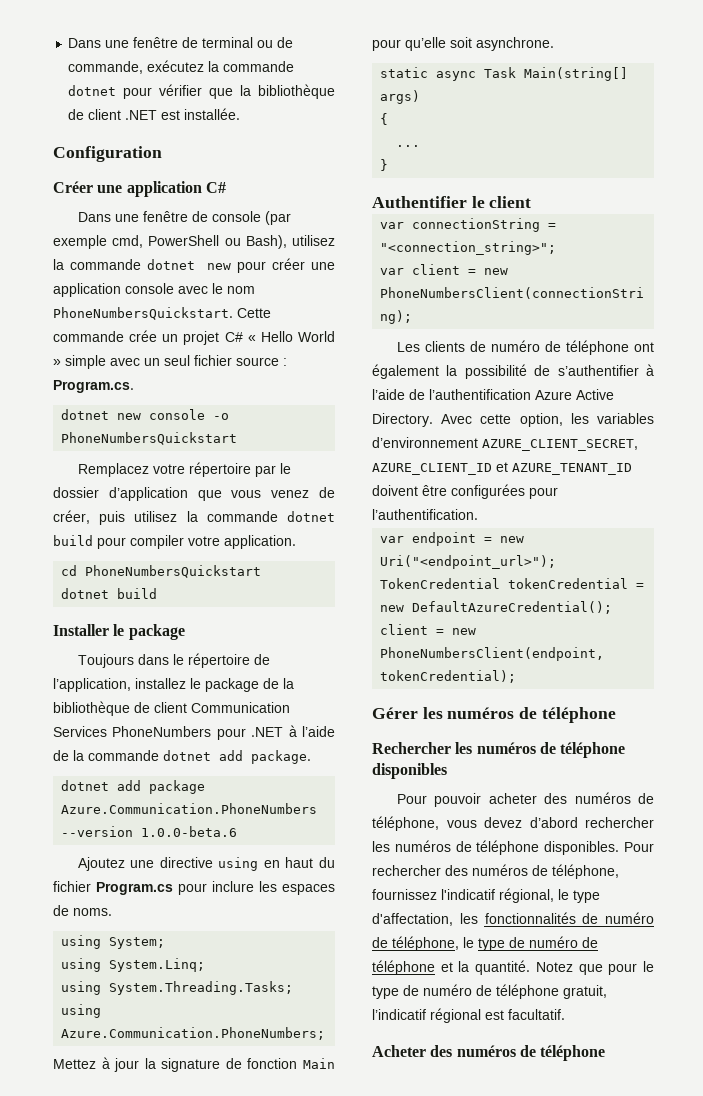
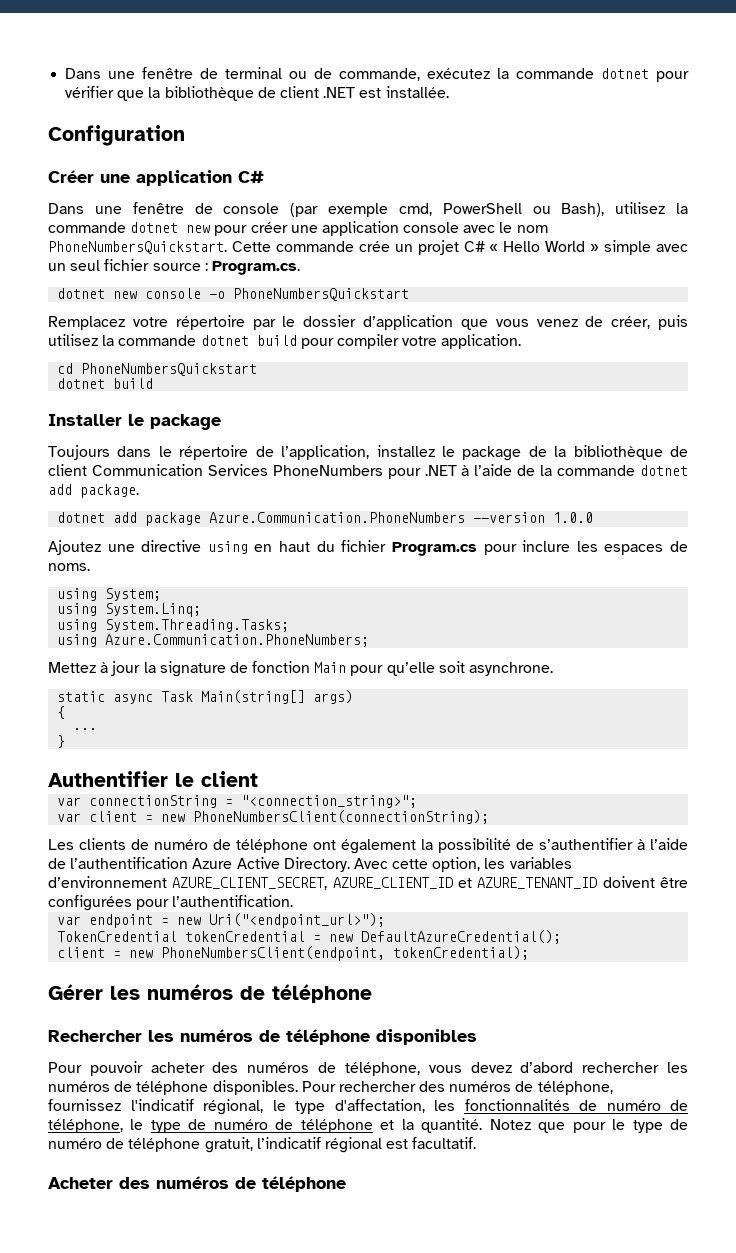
[141,826,238,837] 1.0.0-beta.6 -> [553,512,594,523] 1.0.0

